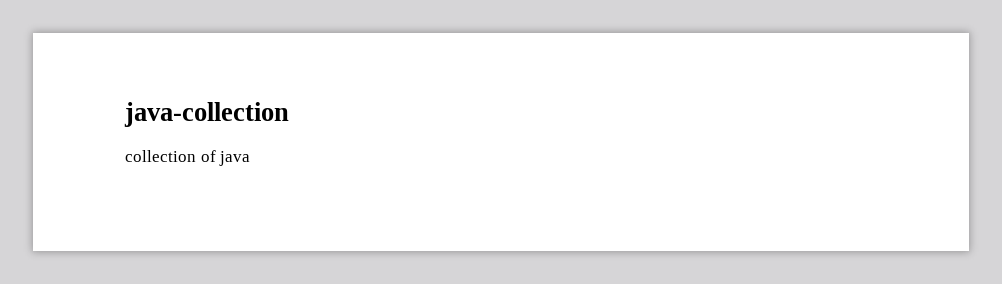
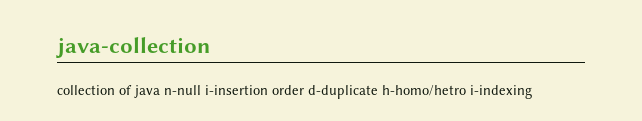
(251, 158) none -> [164,85,532,99] n-null i-insertion order d-duplicate h-homo/hetro i-indexing

